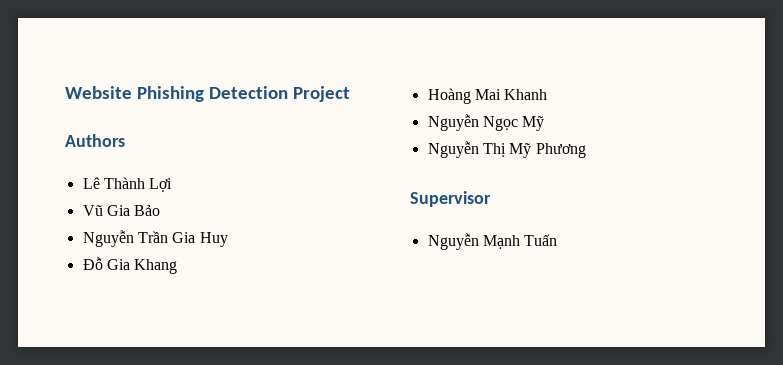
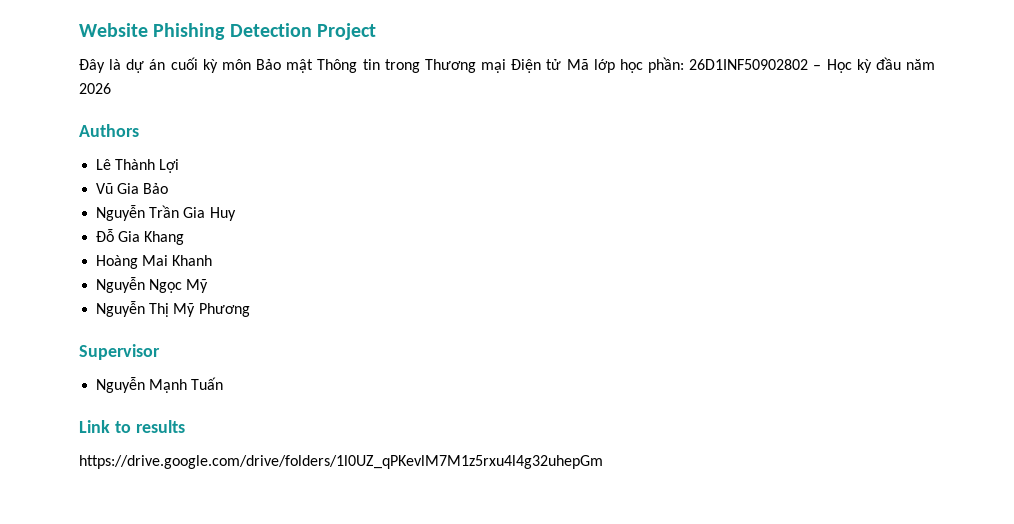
(350, 94) none -> [79,57,935,73] [79,83,111,94] // Đây là dự án cuối kỳ môn Bảo mật Thông tin trong Thương mại Điện tử Mã lớp học phần: 26D1INF50902802 – Học kỳ đầu năm 2026
(558, 240) none -> [79,420,185,433] [79,455,603,469] // Link to results // https://drive.google.com/drive/folders/1l0UZ_qPKevlM7M1z5rxu4l4g32uhepGm

